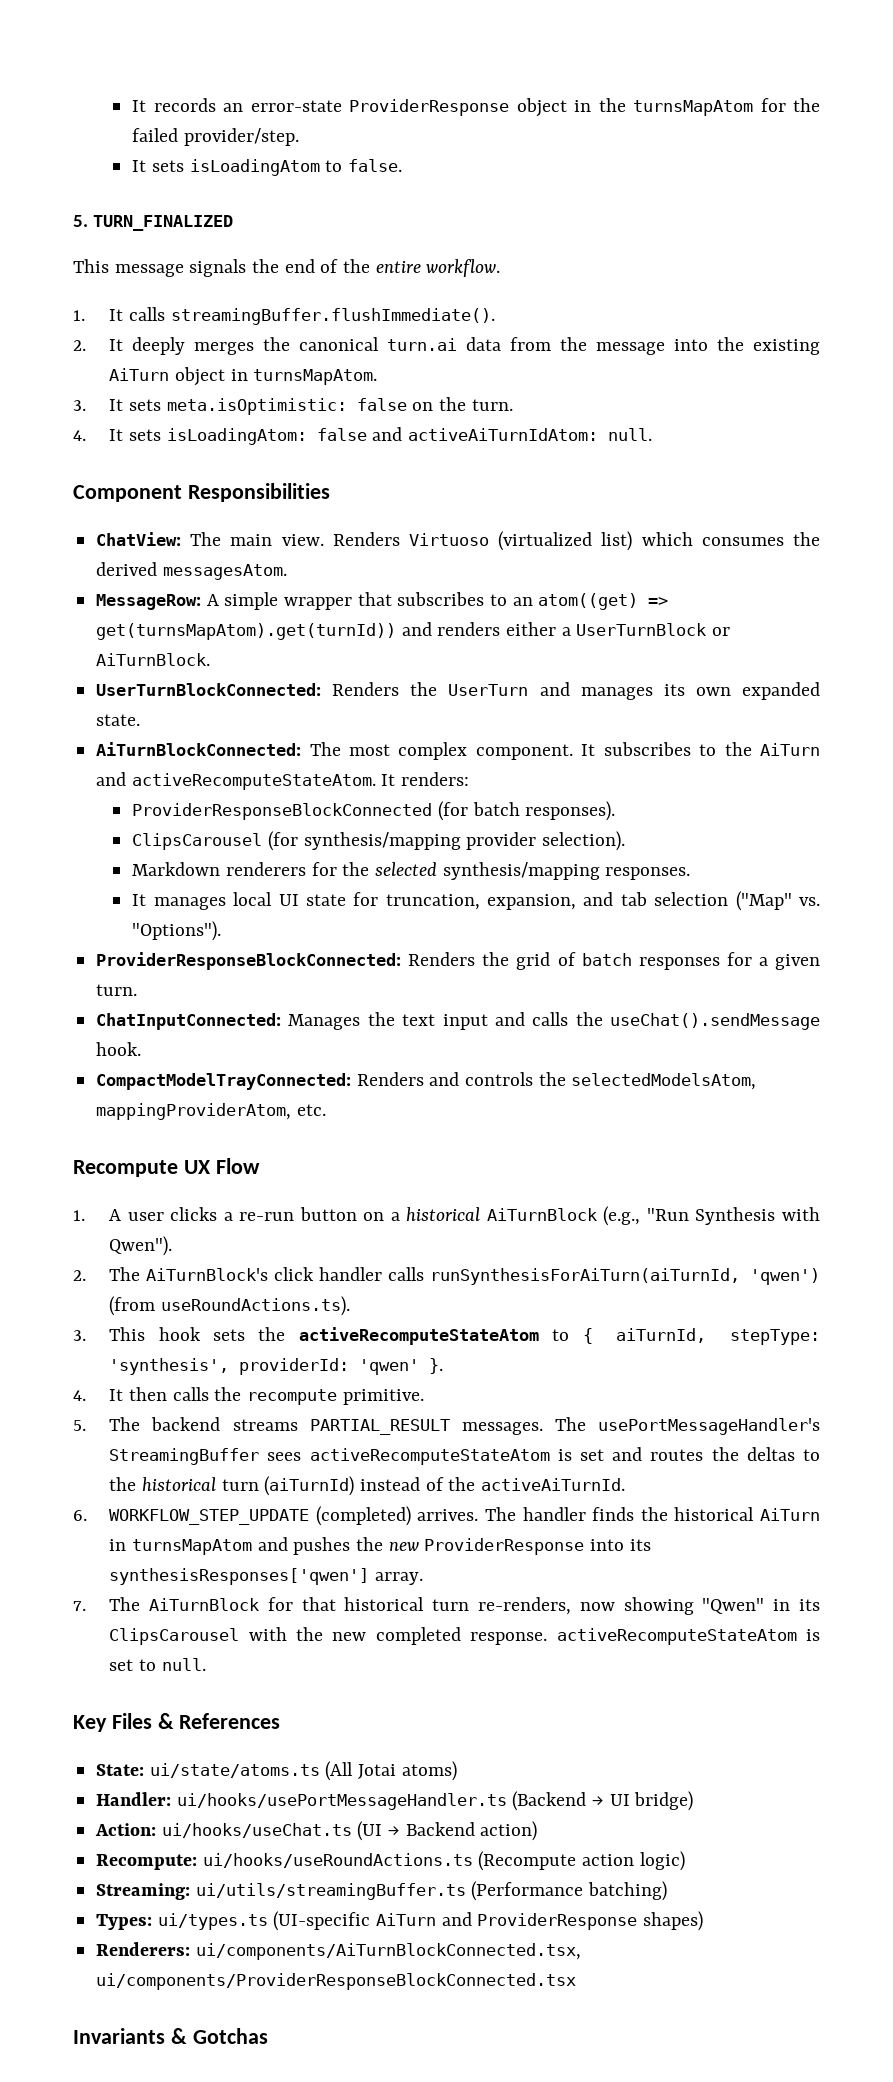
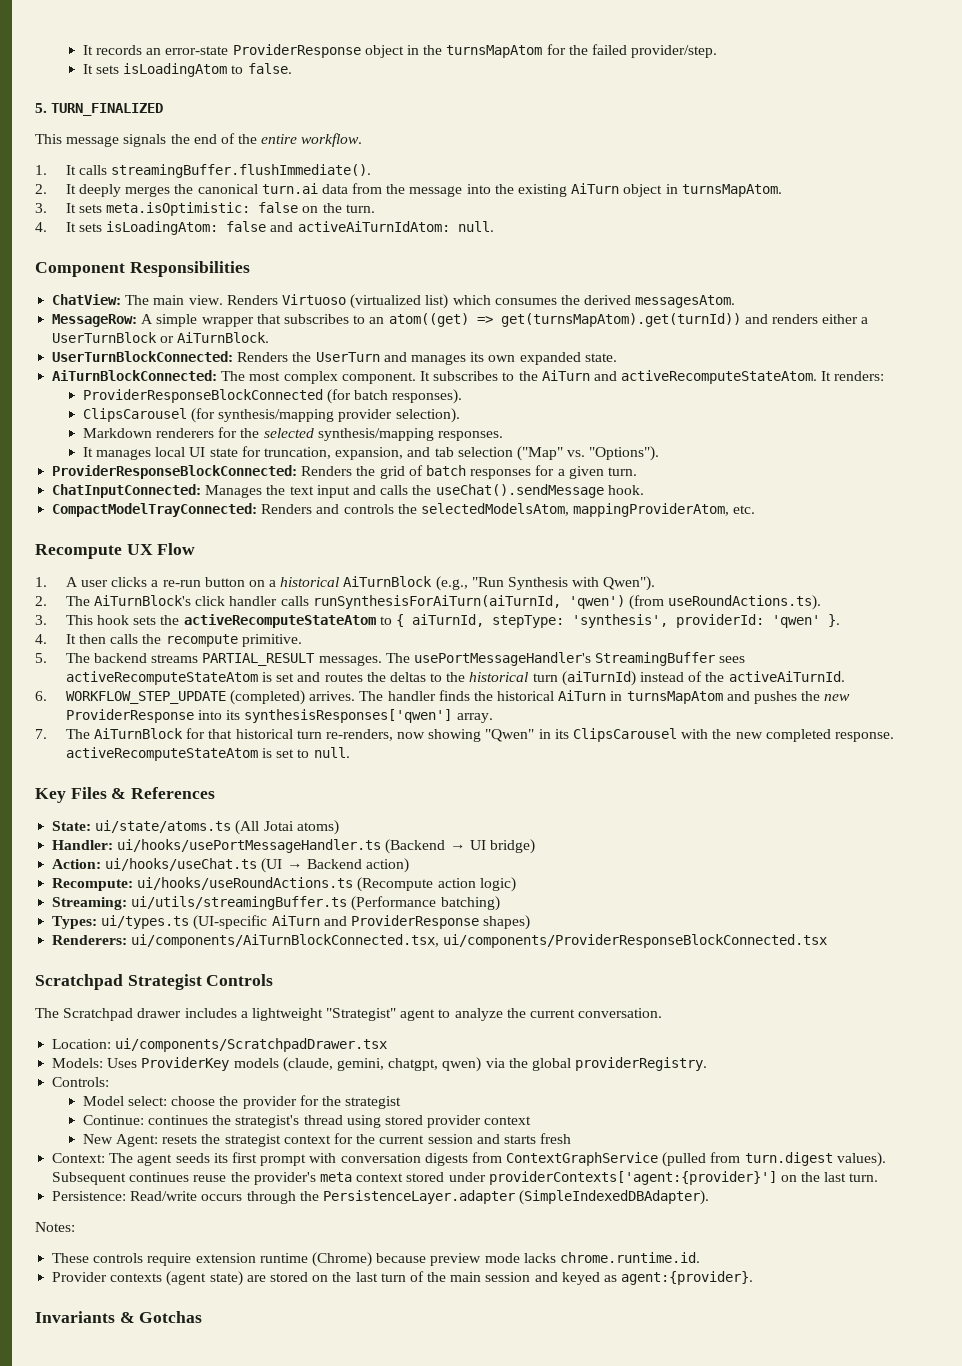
(577, 1981) none -> [35,974,274,990] [35,1008,663,1021] [52,1038,388,1052] [52,1057,708,1072] [52,1077,110,1087] [82,1095,402,1109] [82,1115,532,1128] [82,1133,572,1147] [52,1152,886,1167] [52,1171,879,1185] [52,1190,710,1205] [35,1222,75,1232] [52,1252,700,1267] [52,1271,754,1286] // Scratchpad Strategist Controls // The Scratchpad drawer includes a lightweight "Strategist" agent to analyze the current conversation. // Location: ui/components/ScratchpadDrawer.tsx // Models: Uses ProviderKey models (claude, gemini, chatgpt, qwen) via the global providerRegistry. // Controls: // Model select: choose the provider for the strategist // Continue: continues the strategist's thread using stored provider context // New Agent: resets the strategist context for the current session and starts fresh // Context: The agent seeds its first prompt with conversation digests from ContextGraphService (pulled from turn.digest values). Subsequent continues reuse the provider's meta context stored under providerContexts['agent:{provider}'] on the last turn. // Persistence: Read/write occurs through the PersistenceLayer.adapter (SimpleIndexedDBAdapter). // Notes: // These controls require extension runtime (Chrome) because preview mode lacks chrome.runtime.id. // Provider contexts (agent state) are stored on the last turn of the main session and keyed as agent:{provider}.

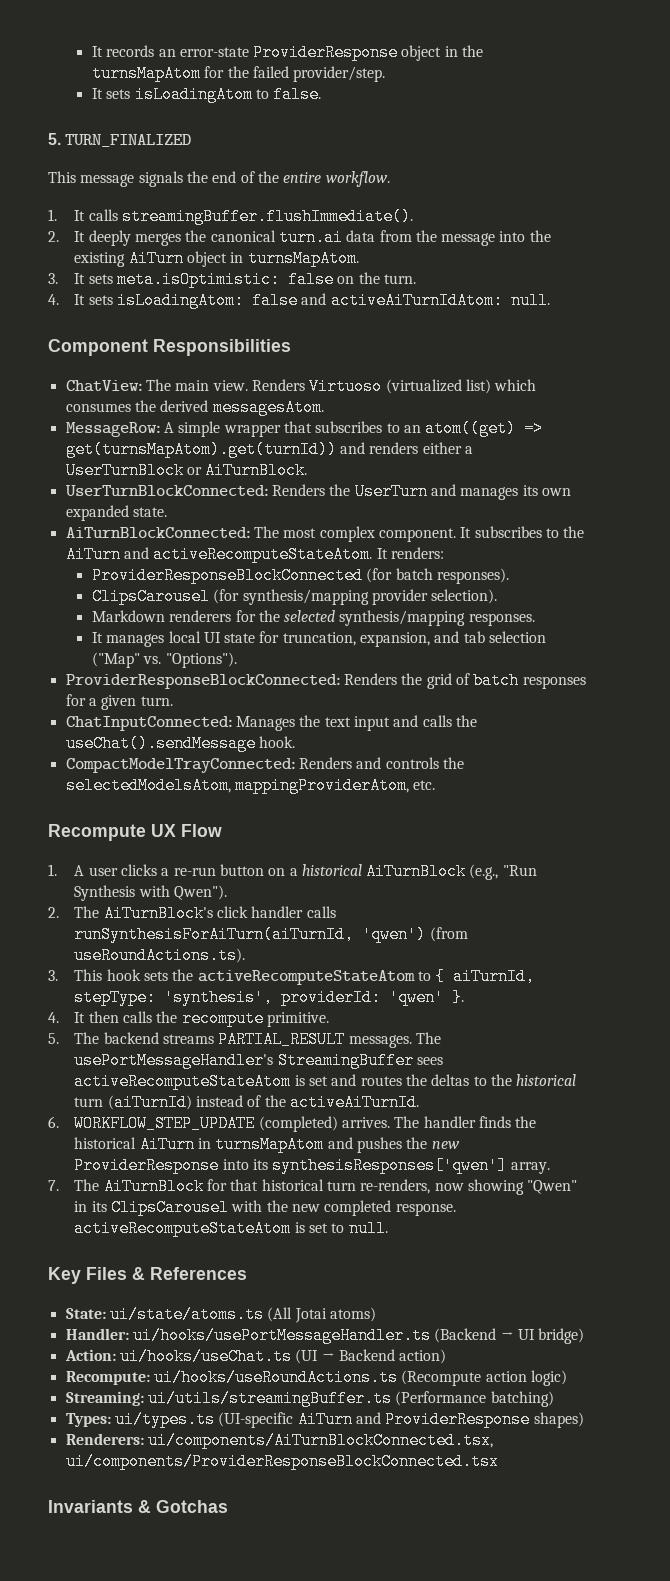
[35,974,274,990] [35,1008,663,1021] [52,1038,388,1052] [52,1057,708,1072] [52,1077,110,1087] [82,1095,402,1109] [82,1115,532,1128] [82,1133,572,1147] [52,1152,886,1167] [52,1171,879,1185] [52,1190,710,1205] [35,1222,75,1232] [52,1252,700,1267] [52,1271,754,1286] // Scratchpad Strategist Controls // The Scratchpad drawer includes a lightweight "Strategist" agent to analyze the current conversation. // Location: ui/components/ScratchpadDrawer.tsx // Models: Uses ProviderKey models (claude, gemini, chatgpt, qwen) via the global providerRegistry. // Controls: // Model select: choose the provider for the strategist // Continue: continues the strategist's thread using stored provider context // New Agent: resets the strategist context for the current session and starts fresh // Context: The agent seeds its first prompt with conversation digests from ContextGraphService (pulled from turn.digest values). Subsequent continues reuse the provider's meta context stored under providerContexts['agent:{provider}'] on the last turn. // Persistence: Read/write occurs through the PersistenceLayer.adapter (SimpleIndexedDBAdapter). // Notes: // These controls require extension runtime (Chrome) because preview mode lacks chrome.runtime.id. // Provider contexts (agent state) are stored on the last turn of the main session and keyed as agent:{provider}. -> (499, 1461) none

